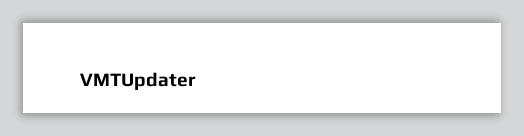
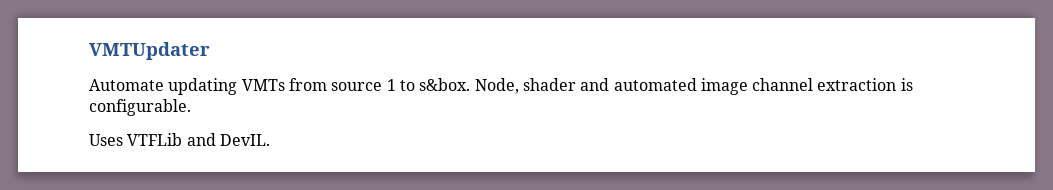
(196, 81) none -> [89,78,913,95] [89,99,191,116] [89,133,270,146] // Automate updating VMTs from source 1 to s&box. Node, shader and automated image channel extraction is configurable. // Uses VTFLib and DevIL.

